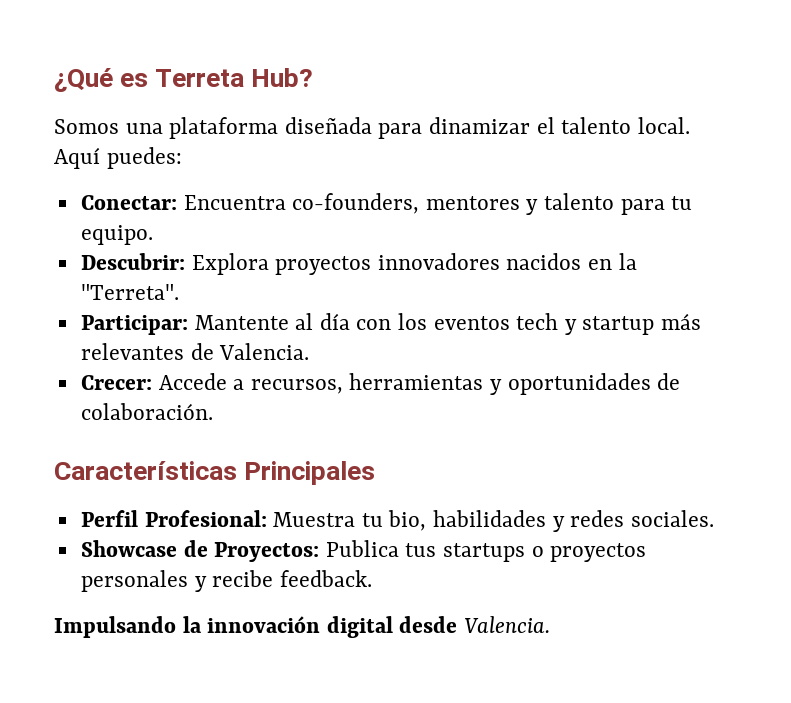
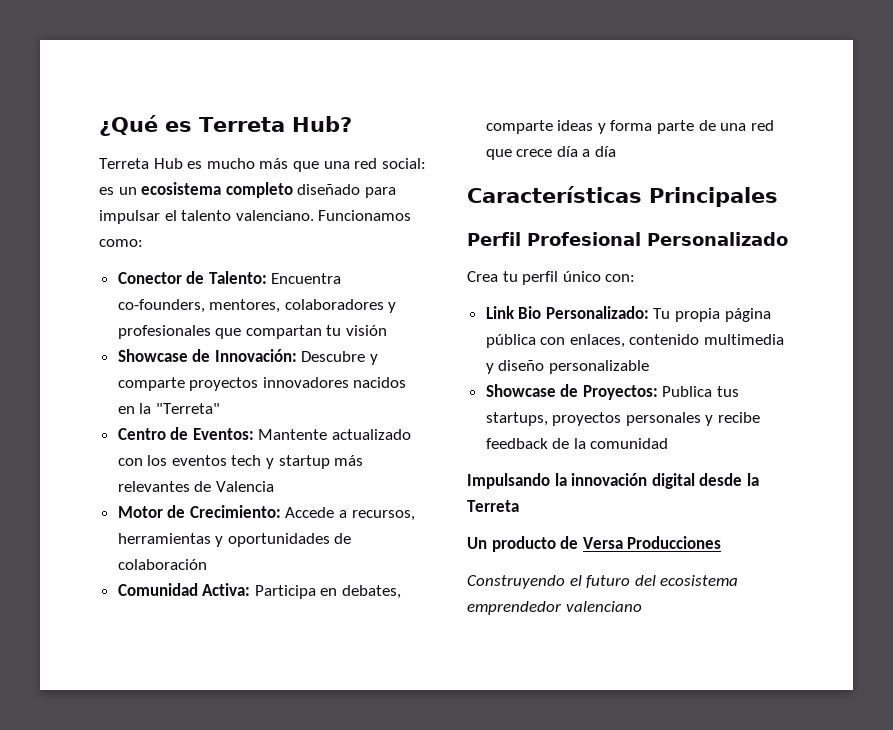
[54,117,690,139] [54,147,182,169] [80,193,693,215] [80,225,153,245] [80,253,269,275] Somos una plataforma diseñada para dinamizar el talento local. Aquí puedes: // Conectar: Encuentra co-founders, mentores y talento para tu equipo. // Descubrir: Explora -> [99,158,426,172] [99,182,396,198] [99,210,412,224] [99,239,143,247] [117,271,342,284] [117,299,397,313] [117,325,388,339] [117,349,379,365] [117,377,185,391] Terreta Hub es mucho más que una red social: es un ecosistema completo diseñado para impulsar el talento valenciano. Funcionamos como: // Conector de Talento: Encuentra co-founders, mentores, colaboradores y profesionales que compartan tu visión // Showcase de Innovación: Descubre y comparte
[80,284,179,300] [80,313,350,335] "Terreta". // Participar: Mantente al día -> [155,403,220,414] [117,427,412,440] "Terreta" // Centro de Eventos: Mantente actualizado
[219,343,310,360] [80,375,152,390] Valencia. // Crecer: -> [215,481,274,492] [117,505,281,518] Valencia // Motor de Crecimiento:
[80,403,213,420] [54,461,376,485] [80,510,714,532] colaboración. // Características Principales // Perfil Profesional: Muestra tu bio, habilidades y redes sociales. -> [117,559,207,570] [117,583,402,599] [485,120,774,134] [485,146,617,160] [467,186,778,207] [467,232,788,246] [467,271,636,285] [485,306,771,322] [485,334,785,348] [485,360,649,374] colaboración // Comunidad Activa: Participa en debates, comparte ideas y forma parte de una red que crece día a día // Características Principales // Perfil Profesional Personalizado // Crea tu perfil único con: // Link Bio Personalizado: Tu propia página pública con enlaces, contenido multimedia y diseño personalizable
[443,543,544,562] startups o -> [485,412,548,426] startups,
[279,570,372,587] feedback. -> [485,438,669,449] feedback de la comunidad
[464,616,551,633] Valencia. -> [746,473,759,486] [467,500,519,512] [467,536,722,552] [467,575,739,589] [467,601,642,615] la Terreta // Un producto de Versa Producciones // Construyendo el futuro del ecosistema emprendedor valenciano

